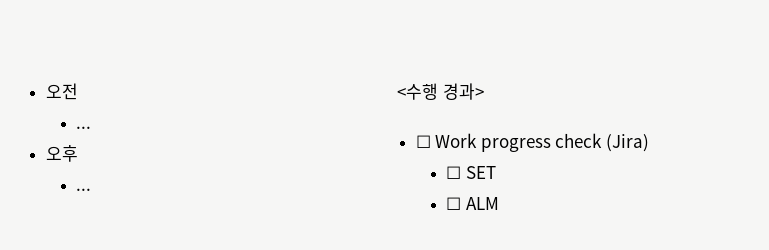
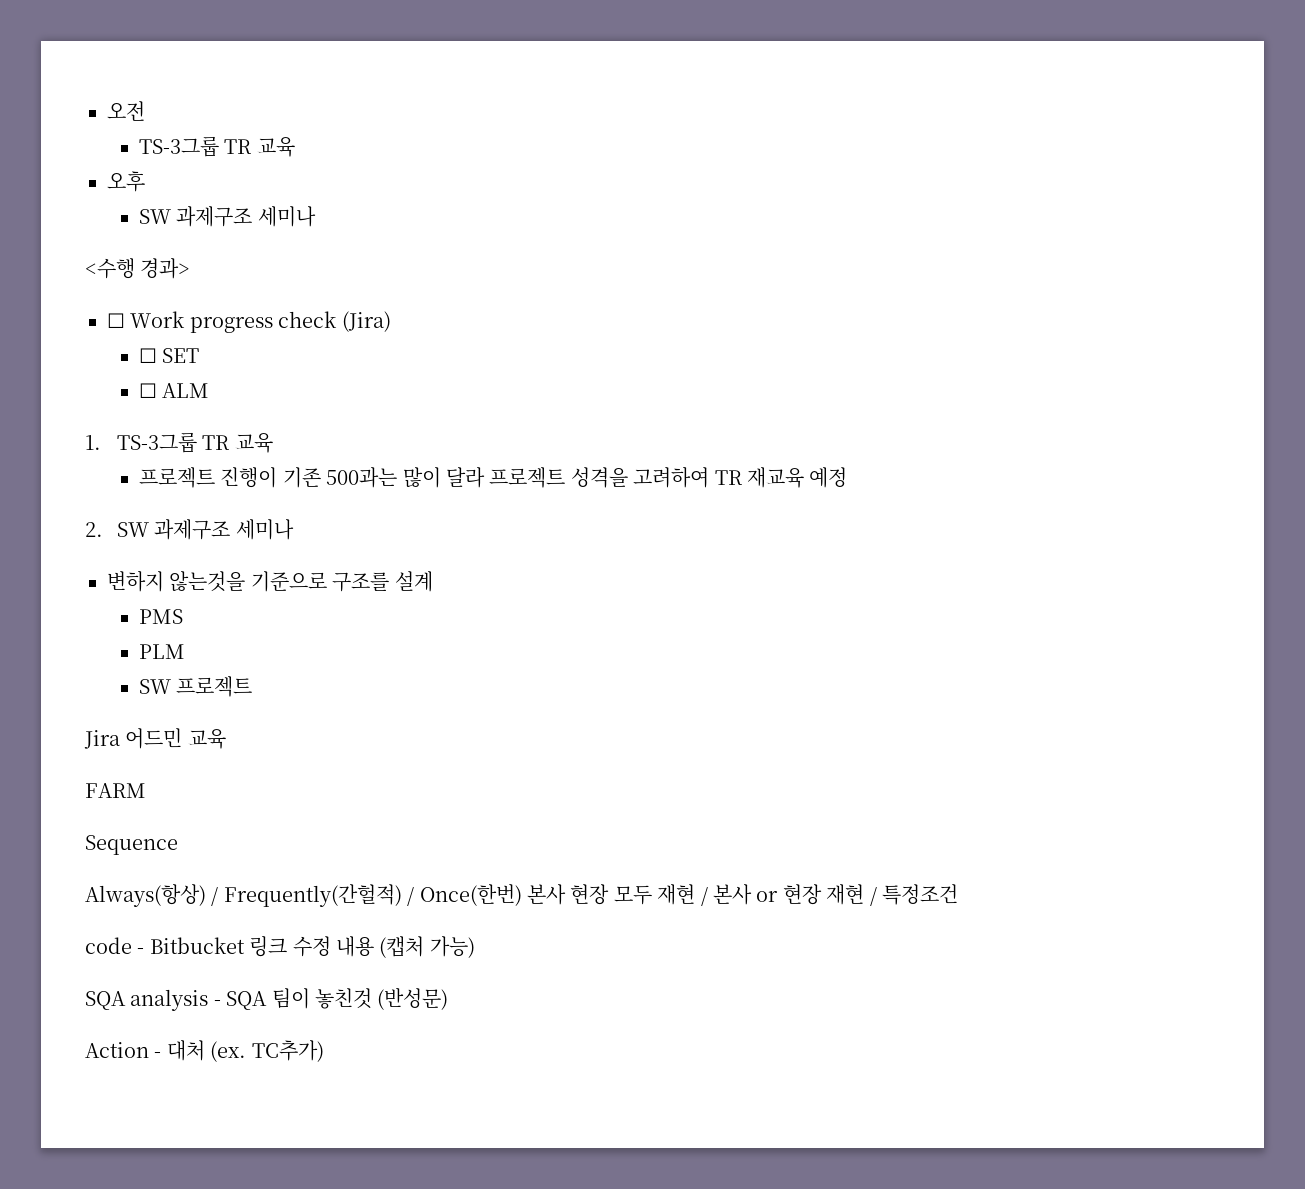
[76,126,92,129] [45,145,78,162] [76,188,92,191] ... // 오후 // ... -> [138,136,295,157] [107,171,145,192] [138,206,316,227] TS-3그룹 TR 교육 // 오후 // SW 과제구조 세미나
(499, 203) none -> [85,432,273,453] [138,467,848,488] [85,519,294,540] [107,571,433,592] [138,609,183,624] [138,644,185,659] [138,676,253,697] [84,728,226,749] [85,783,146,798] [85,835,178,855] [85,884,958,907] [85,936,475,958] [85,988,449,1011] [85,1040,324,1062] // 1. TS-3그룹 TR 교육 // 프로젝트 진행이 기존 500과는 많이 달라 프로젝트 성격을 고려하여 TR 재교육 예정 // 2. SW 과제구조 세미나 // 변하지 않는것을 기준으로 구조를 설계 // PMS // PLM // SW 프로젝트 // Jira 어드민 교육 // FARM // Sequence // Always(항상) / Frequently(간헐적) / Once(한번) 본사 현장 모두 재현 / 본사 or 현장 재현 / 특정조건 // code - Bitbucket 링크 수정 내용 (캡처 가능) // SQA analysis - SQA 팀이 놓친것 (반성문) // Action - 대처 (ex. TC추가)

